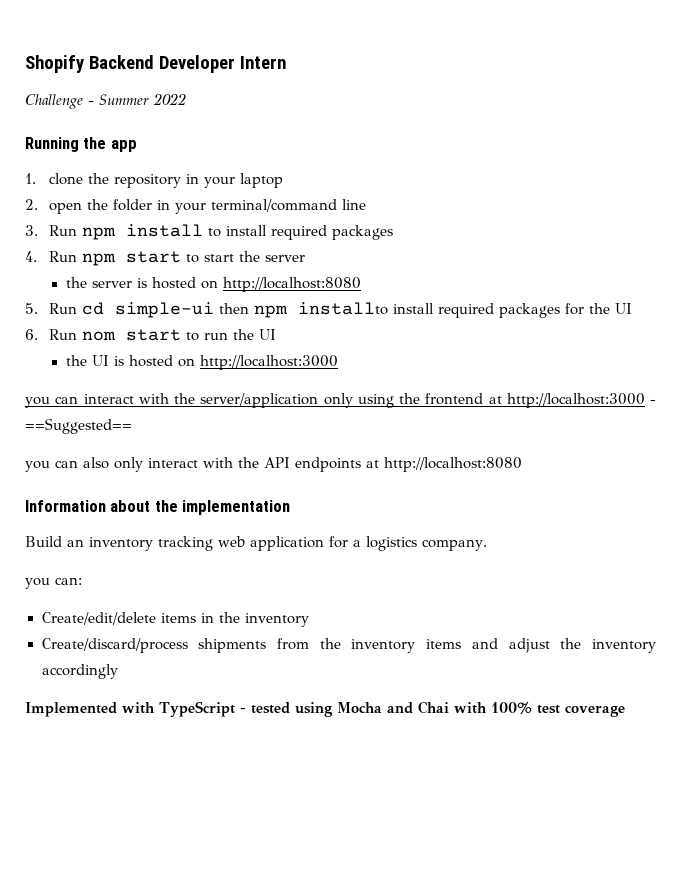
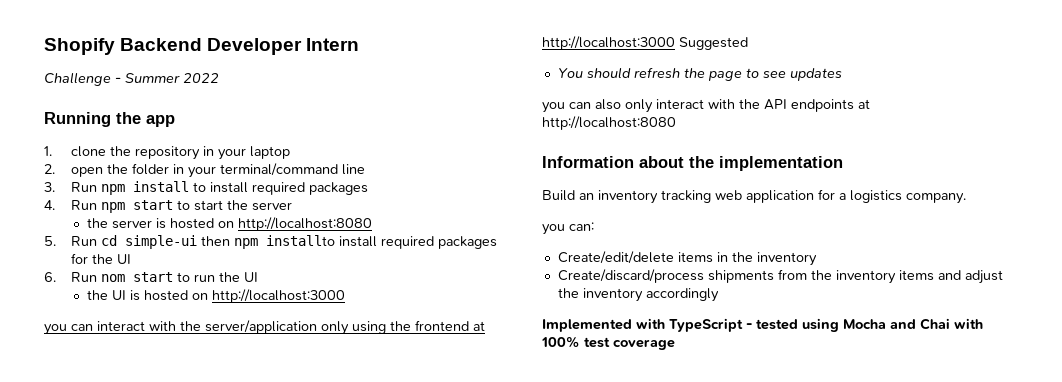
[650,399,656,404] [25,418,132,434] - ==Suggested== -> [679,37,748,50] [557,67,842,81] Suggested // You should refresh the page to see updates

